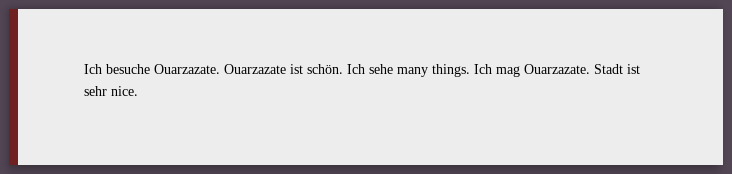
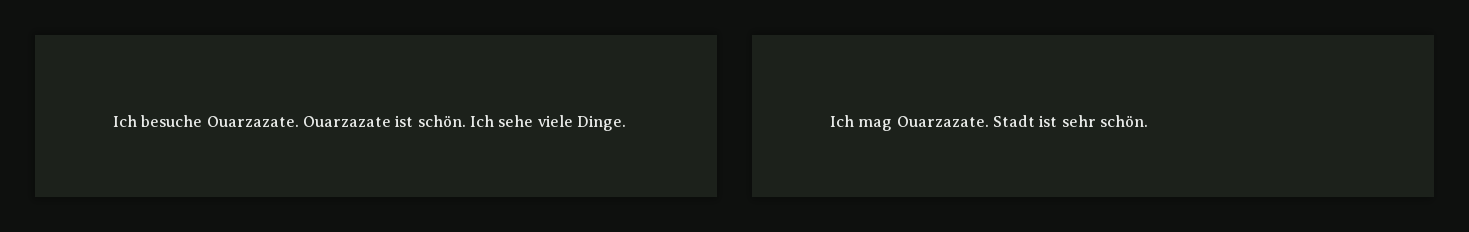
[397,64,470,77] many things. -> [537,115,626,131] viele Dinge.
[111,86,138,96] nice. -> [1099,115,1148,127] schön.

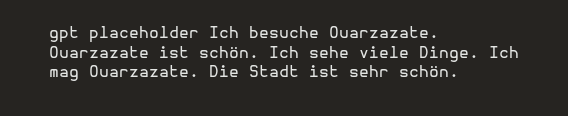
(113, 121) none -> [49,26,199,43] gpt placeholder
(989, 121) none -> [209,65,239,77] Die

